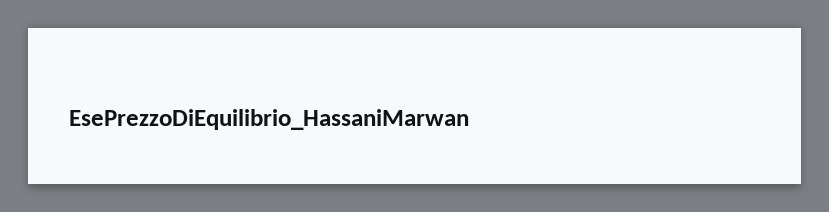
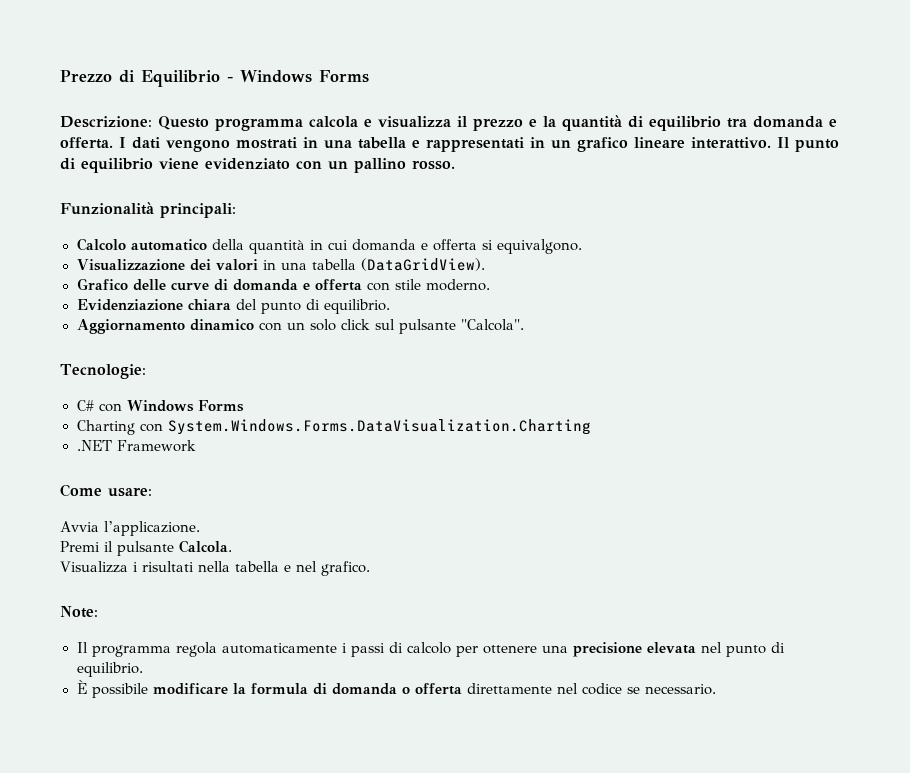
[69,109,469,130] EsePrezzoDiEquilibrio_HassaniMarwan -> [60,70,369,87] [60,115,837,131] [60,137,839,152] [60,158,455,173] [60,202,236,218] [76,238,582,254] [76,258,485,271] [76,278,490,291] [76,299,390,314] [76,319,524,334] [60,364,146,379] [76,400,244,412] [76,419,591,435] [76,440,196,452] [60,484,152,497] [60,521,200,536] [60,540,232,556] [60,561,370,576] [60,606,98,618] [76,642,785,657] [76,662,143,677] [76,680,716,698] Prezzo di Equilibrio - Windows Forms // Descrizione: Questo programma calcola e visualizza il prezzo e la quantità di equilibrio tra domanda e offerta. I dati vengono mostrati in una tabella e rappresentati in un grafico lineare interattivo. Il punto di equilibrio viene evidenziato con un pallino rosso. // Funzionalità principali: // Calcolo automatico della quantità in cui domanda e offerta si equivalgono. // Visualizzazione dei valori in una tabella (DataGridView). // Grafico delle curve di domanda e offerta con stile moderno. // Evidenziazione chiara del punto di equilibrio. // Aggiornamento dinamico con un solo click sul pulsante "Calcola". // Tecnologie: // C# con Windows Forms // Charting con System.Windows.Forms.DataVisualization.Charting // .NET Framework // Come usare: // Avvia l’applicazione. // Premi il pulsante Calcola. // Visualizza i risultati nella tabella e nel grafico. // Note: // Il programma regola automaticamente i passi di calcolo per ottenere una precisione elevata nel punto di equilibrio. // È possibile modificare la formula di domanda o offerta direttamente nel codice se necessario.

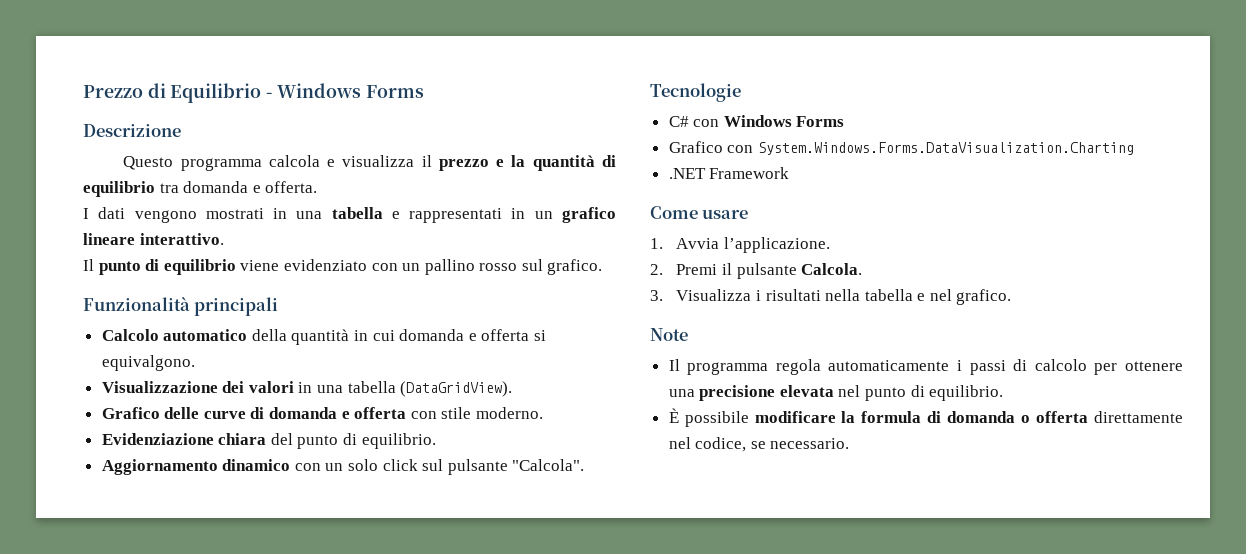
[60,116,152,128] Descrizione: -> [83,124,181,137] Descrizione //
(113, 143) none -> (318, 187) //
(771, 143) none -> (224, 239) //
[412,160,455,170] rosso. -> [479,259,603,275] rosso sul grafico.
[160,203,236,218] principali: -> [194,297,279,316] principali
[60,364,146,379] Tecnologie: -> [650,83,741,102] Tecnologie
[76,420,135,435] Charting -> [668,141,723,153] Grafico
[108,487,152,497] usare: // -> [702,209,749,219] [650,238,663,249] usare // 1.
(200, 528) none -> [650,264,663,275] 2.
(232, 546) none -> [650,290,663,301] 3.
[60,606,98,618] Note: -> [650,328,688,341] Note
[581,683,622,695] codice -> [695,437,747,452] codice,

